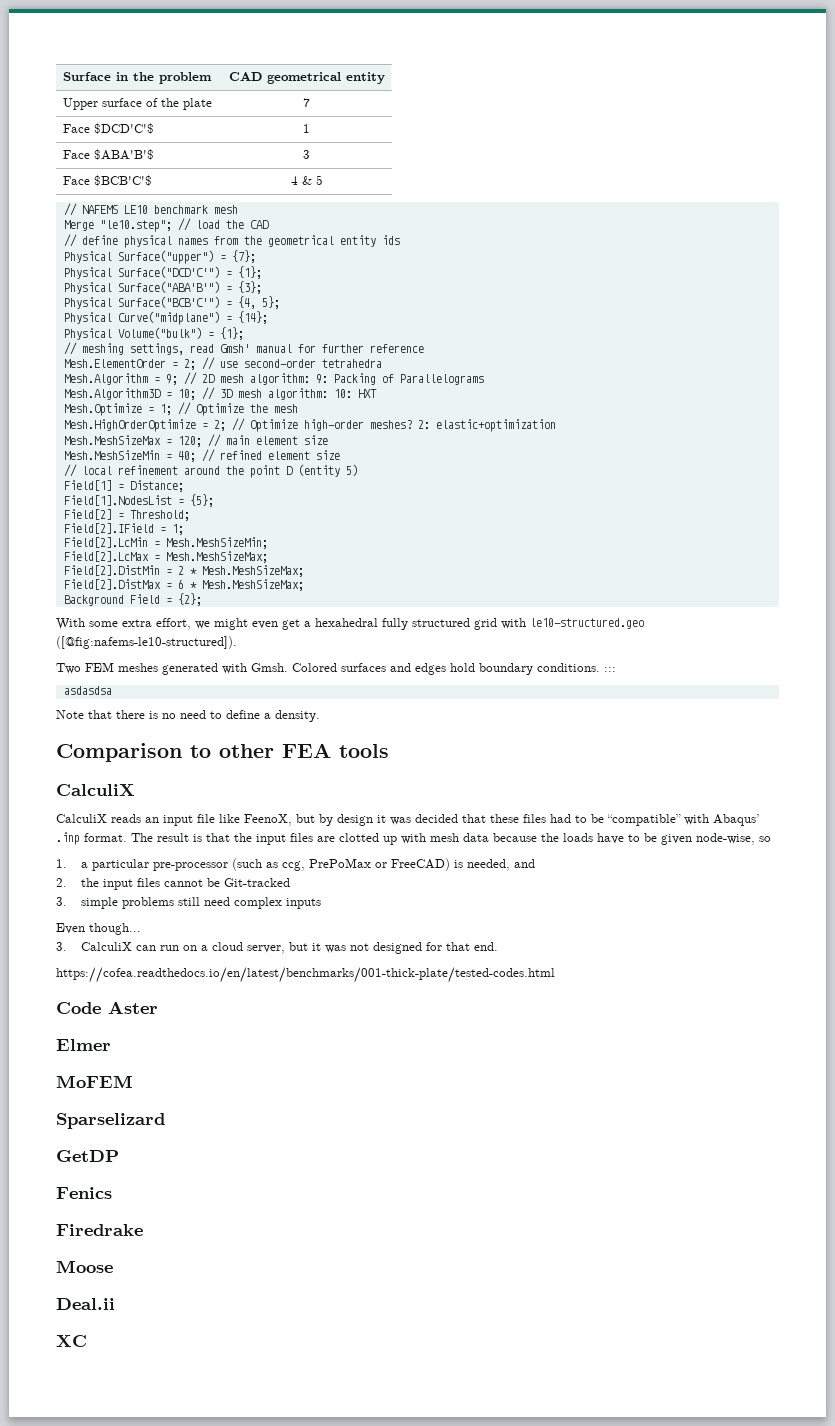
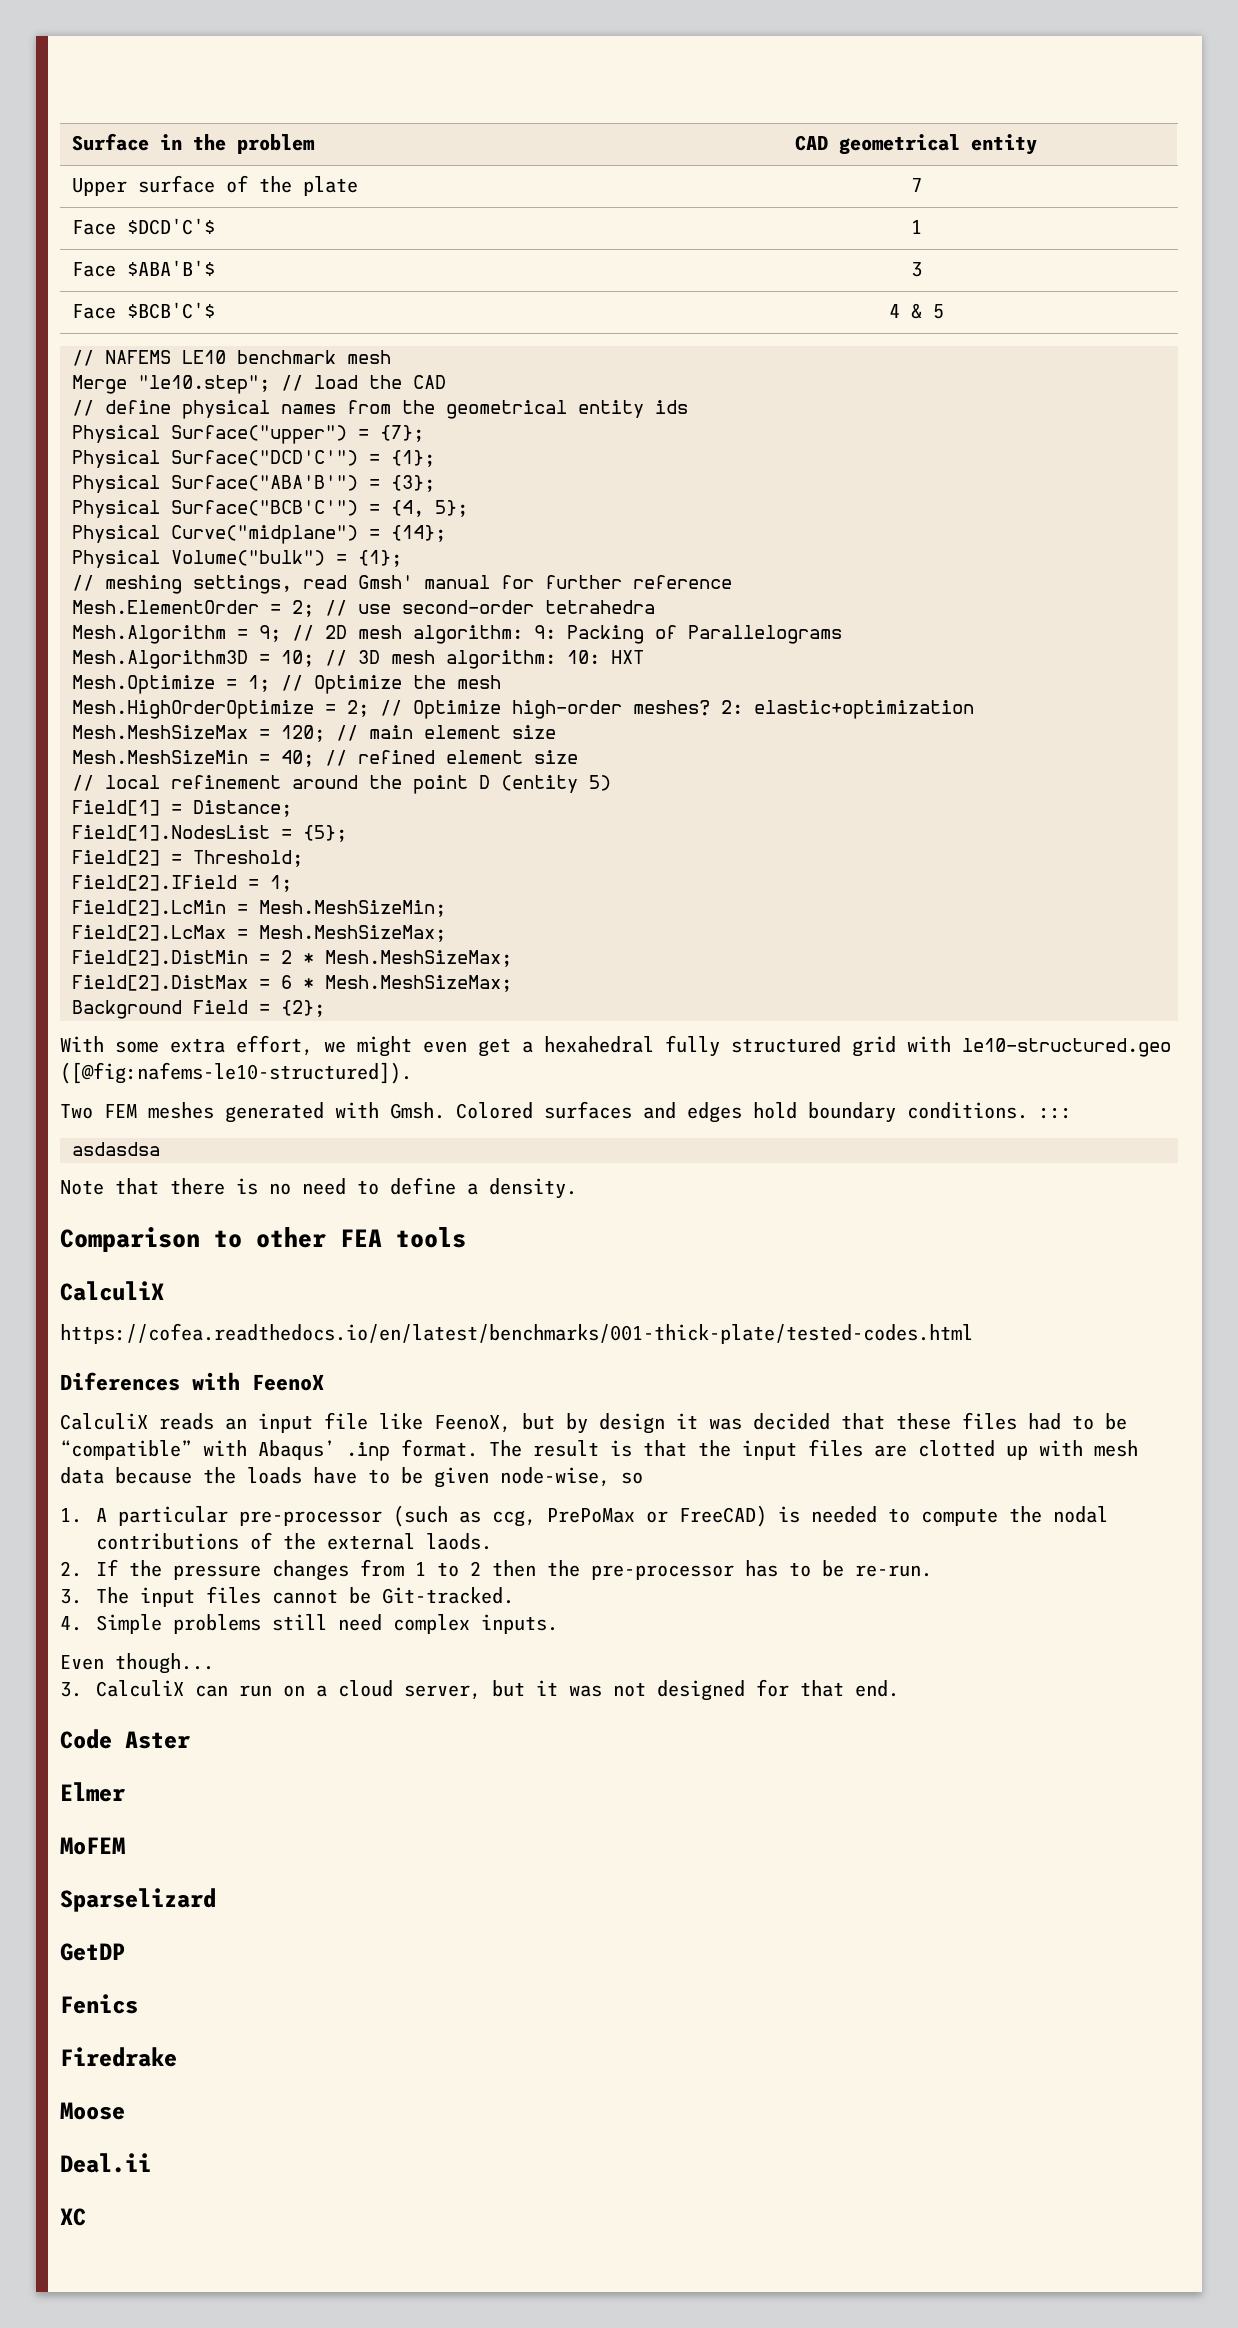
(135, 790) none -> [60,1323,973,1344] [60,1372,324,1391] // https://cofea.readthedocs.io/en/latest/benchmarks/001-thick-plate/tested-codes.html // Diferences with FeenoX
[81,862,89,868] a -> [96,1508,108,1522] A
[467,859,536,871] [56,878,100,887] needed, and // 2. the -> [811,1506,1109,1526] [96,1532,493,1550] [60,1559,933,1581] [60,1587,130,1604] needed to compute the nodal contributions of the external laods. // 2. If the pressure changes from 1 to 2 then the pre-processor has to be re-run. // 3. The
[224,878,291,887] [56,897,119,909] Git-tracked // 3. simple -> [382,1587,515,1604] [60,1614,163,1634] Git-tracked. // 4. Simple
[286,898,322,909] inputs -> [481,1614,559,1634] inputs.
[56,967,555,983] // https://cofea.readthedocs.io/en/latest/benchmarks/001-thick-plate/tested-codes.html -> (900, 1688) none

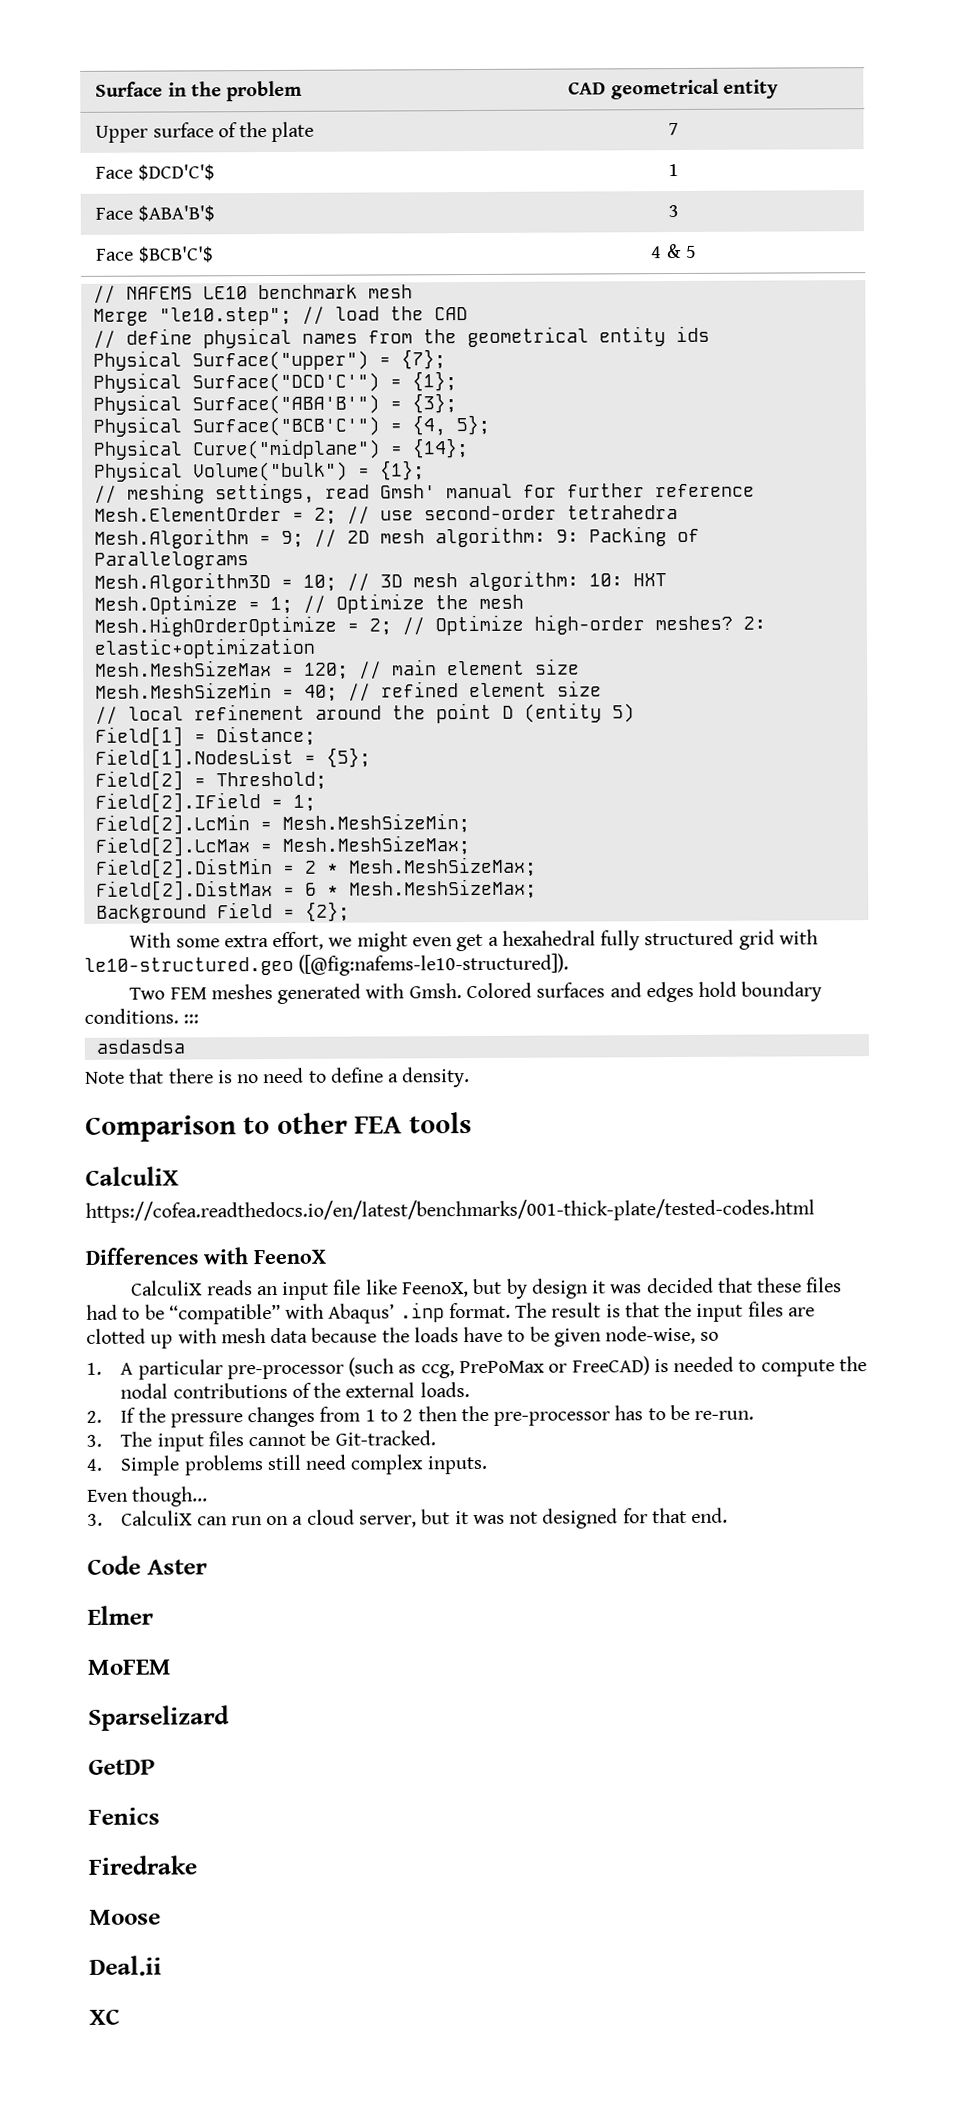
[60,1372,180,1391] Diferences -> [85,1247,198,1265] Differences
[426,1533,493,1550] laods. -> [419,1382,470,1398] loads.

